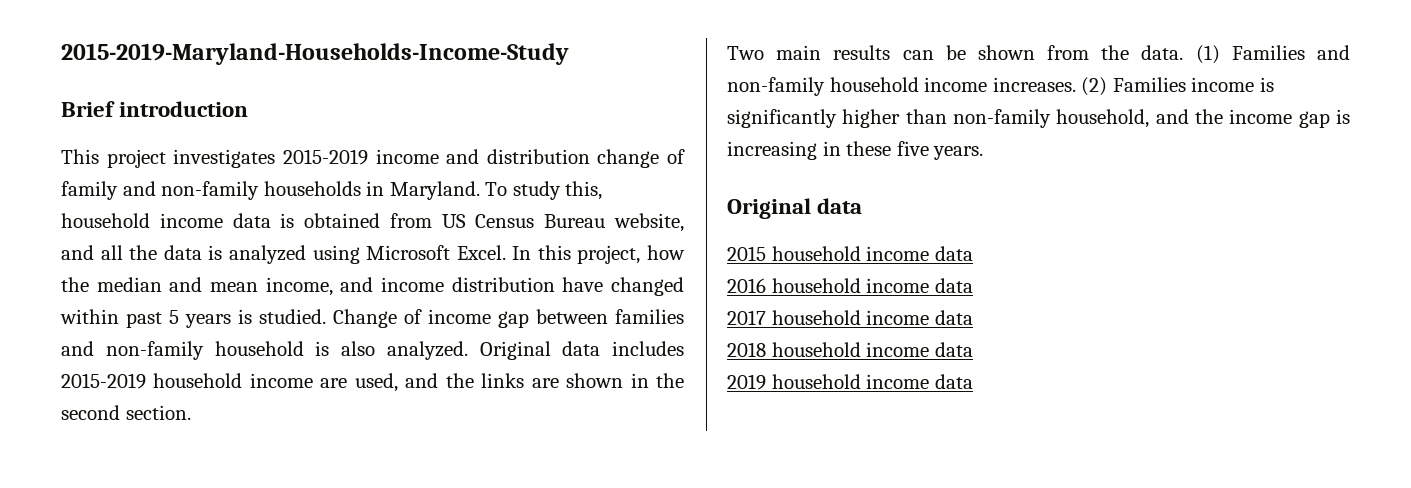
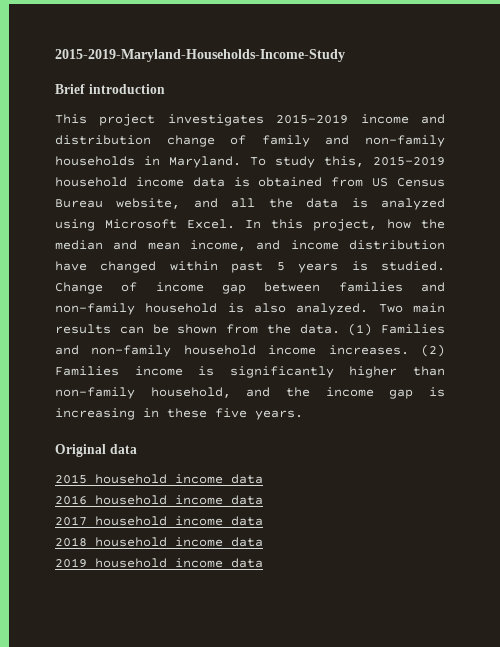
(603, 190) none -> [373,156,445,166] 2015-2019
[479,341,684,360] [61,373,684,392] [61,405,191,420] Original data includes 2015-2019 household income are used, and the links are shown in the second section. // -> (369, 309) none

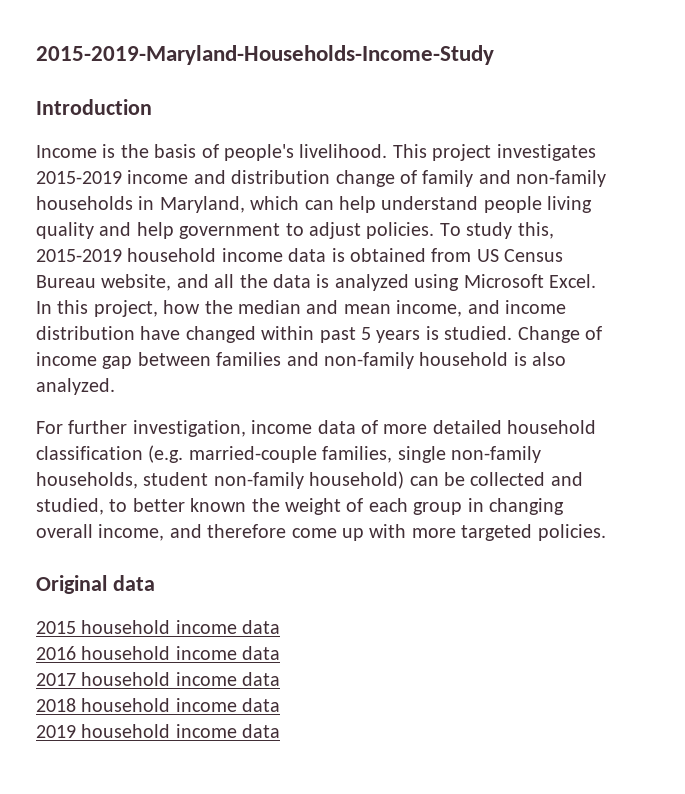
[55,84,165,94] Brief introduction // -> [36,99,152,115] [36,144,388,161] Introduction // Income is the basis of people's livelihood.
[169,156,241,168] Maryland. -> [159,196,593,213] [36,222,435,239] Maryland, which can help understand people living quality and help government to adjust policies.
[378,303,445,313] [55,323,445,336] [55,344,445,357] [55,366,445,378] [55,387,446,399] [55,408,303,420] Two main results can be shown from the data. (1) Families and non-family household income increases. (2) Families income is significantly higher than non-family household, and the income gap is increasing in these five years. -> [36,420,597,437] [36,445,541,463] [36,471,583,489] [36,498,564,515] [36,524,606,541] // For further investigation, income data of more detailed household classification (e.g. married-couple families, single non-family households, student non-family household) can be collected and studied, to better known the weight of each group in changing overall income, and therefore come up with more targeted policies.

